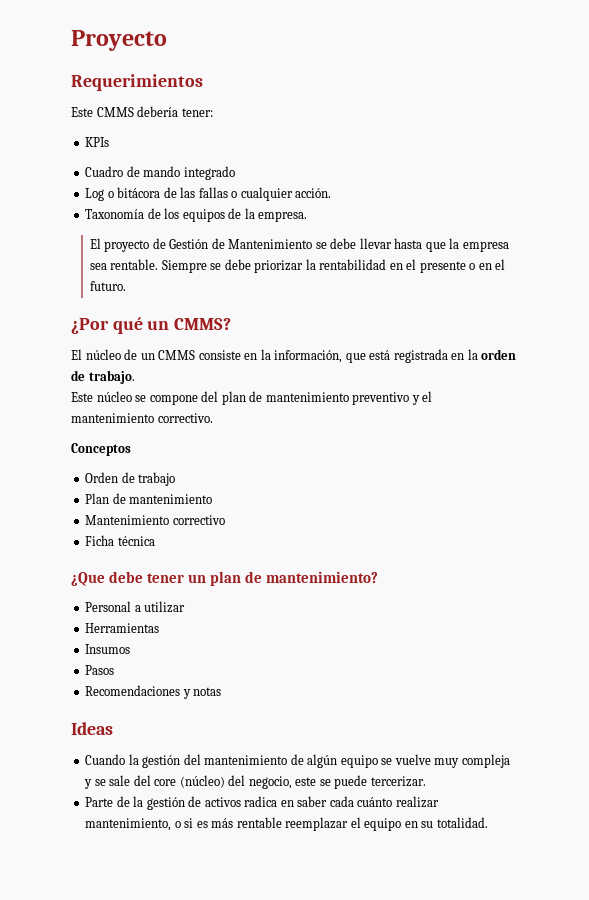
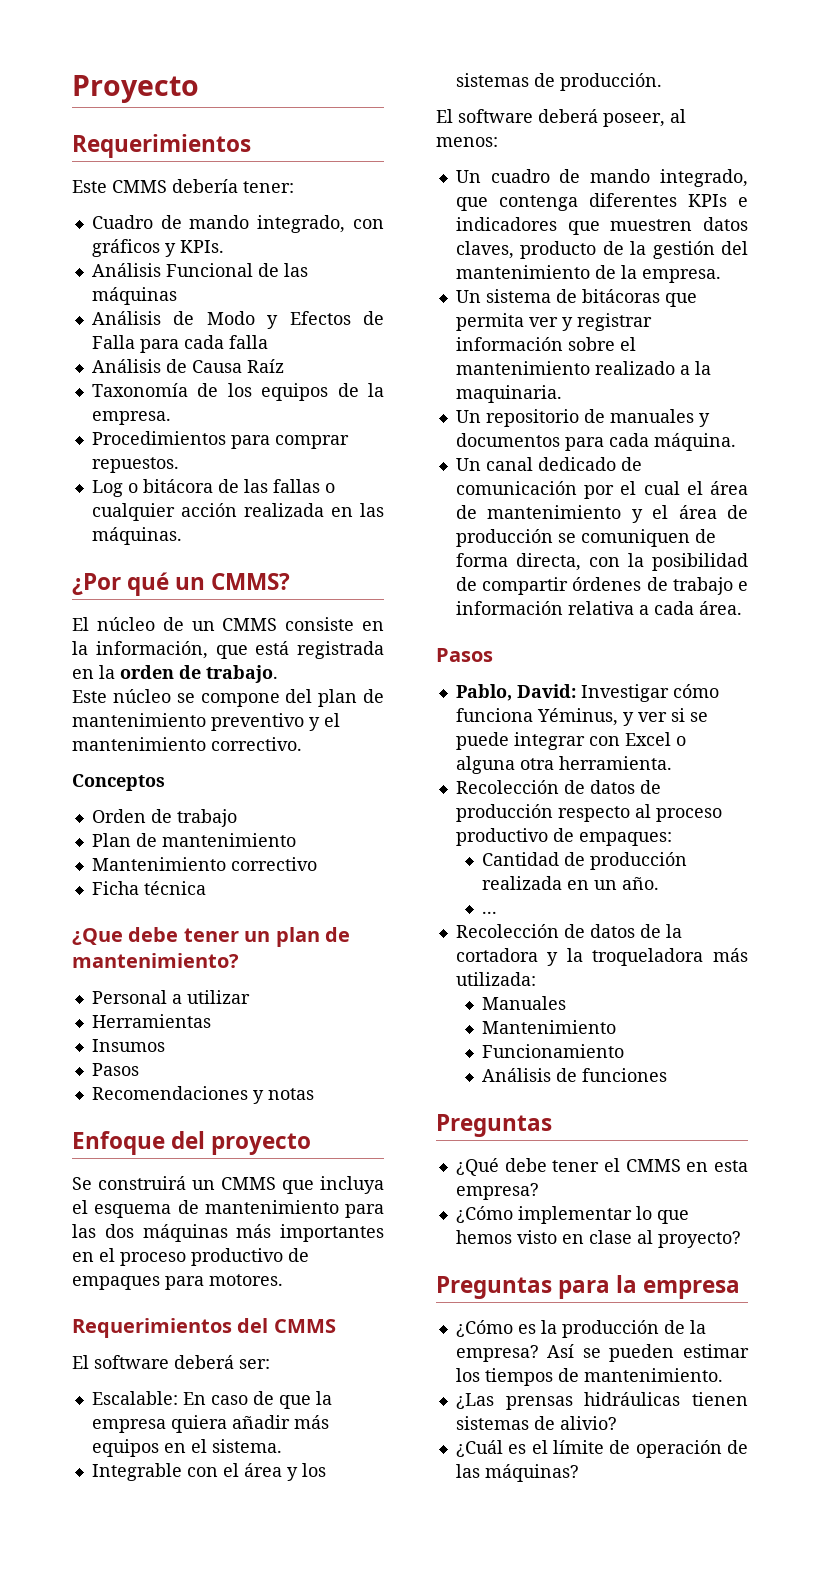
[85,137,110,147] // KPIs -> (294, 187) none
[183,166,235,180] integrado -> [257,215,384,233] [91,239,224,257] [91,263,308,277] [91,287,177,305] [91,311,384,329] [91,335,268,353] [91,359,284,373] [91,383,384,401] [91,411,171,425] [91,431,349,449] [91,457,179,473] integrado, con gráficos y KPIs. // Análisis Funcional de las máquinas // Análisis de Modo y Efectos de Falla para cada falla // Análisis de Causa Raíz // Taxonomía de los equipos de la empresa. // Procedimientos para comprar repuestos.
[295,188,332,198] [85,208,308,222] [89,238,509,252] [89,259,506,273] [89,281,126,291] acción. // Taxonomía de los equipos de la empresa. // El proyecto de Gestión de Mantenimiento se debe llevar hasta que la empresa sea rentable. Siempre se debe priorizar la rentabilidad en el presente o en el futuro. -> [180,503,384,517] [91,527,182,545] acción realizada en las máquinas.
[71,722,113,735] [85,754,126,765] Ideas // Cuando -> [72,1131,312,1155] [72,1176,384,1194] [72,1200,384,1218] [72,1224,384,1242] [72,1248,309,1266] [72,1274,283,1290] [72,1318,336,1338] [72,1355,270,1369] [91,1391,332,1409] [91,1415,329,1433] [91,1439,282,1457] [91,1463,326,1481] [455,73,662,91] [436,109,686,127] [436,137,498,147] [455,169,748,187] [455,193,748,211] [455,217,748,235] [455,241,624,259] Enfoque del proyecto // Se construirá un CMMS que incluya el esquema de mantenimiento para las dos máquinas más importantes en el proceso productivo de empaques para motores. // Requerimientos del CMMS // El software deberá ser: // Escalable: En caso de que la empresa quiera añadir más equipos en el sistema. // Integrable con el área y los sistemas de producción. // El software deberá poseer, al menos: // Un cuadro de mando integrado, que contenga diferentes KPIs e indicadores que muestren datos claves, producto de
[307,754,510,768] [84,775,426,789] [85,796,439,810] [85,817,488,831] algún equipo se vuelve muy compleja y se sale del core (núcleo) del negocio, este se puede tercerizar. // Parte de la gestión de activos radica en saber cada cuánto realizar mantenimiento, o si es más rentable reemplazar el equipo en su totalidad. -> [620,265,721,283] [455,289,697,307] [455,313,652,331] [455,337,636,351] [455,361,711,375] [455,385,562,403] [455,409,710,427] [455,433,736,451] [455,457,642,471] [455,481,748,499] [455,505,748,523] [455,529,716,547] [455,553,748,571] [455,577,748,595] [455,601,742,615] [436,648,493,662] [455,684,719,702] [455,708,708,726] [455,732,686,750] [455,756,672,774] [455,780,661,794] [455,804,722,822] [455,828,672,846] [482,852,688,870] [482,876,660,890] [482,911,498,914] [455,924,682,938] [455,948,748,966] [455,972,536,986] [482,996,567,1010] [482,1020,617,1034] [482,1044,625,1058] [482,1068,668,1082] [436,1114,552,1137] [455,1158,748,1176] [455,1183,539,1200] [455,1206,689,1224] [455,1230,741,1248] [436,1275,741,1299] [455,1320,706,1338] [455,1344,749,1362] [455,1368,723,1386] [455,1392,748,1410] [455,1416,617,1430] [455,1440,748,1458] [455,1464,579,1482] la empresa. // Un sistema de bitácoras que permita ver y registrar información sobre el mantenimiento realizado a la maquinaria. // Un repositorio de manuales y documentos para cada máquina. // Un canal dedicado de comunicación por el cual el área de mantenimiento y el área de producción se comuniquen de forma directa, con la posibilidad de compartir órdenes de trabajo e información relativa a cada área. // Pasos // Pablo, David: Investigar cómo funciona Yéminus, y ver si se puede integrar con Excel o alguna otra herramienta. // Recolección de datos de producción respecto al proceso productivo de empaques: // Cantidad de producción realizada en un año. // ... // Recolección de datos de la cortadora y la troqueladora más utilizada: // Manuales // Mantenimiento // Funcionamiento // Análisis de funciones // Preguntas // ¿Qué debe tener el CMMS en esta empresa? // ¿Cómo implementar lo que hemos visto en clase al proyecto? // Preguntas para la empresa // ¿Cómo es la producción de la empresa? Así se pueden estimar los tiempos de mantenimiento. // ¿Las prensas hidráulicas tienen sistemas de alivio? // ¿Cuál es el límite de operación de las máquinas?

